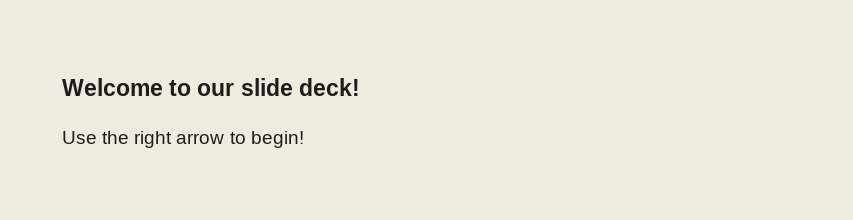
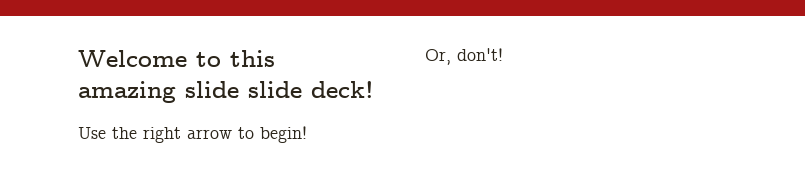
[197,83,235,96] our -> [230,50,275,67] [78,81,239,103] this amazing slide
(304, 139) none -> [425,48,503,65] // Or, don't!

